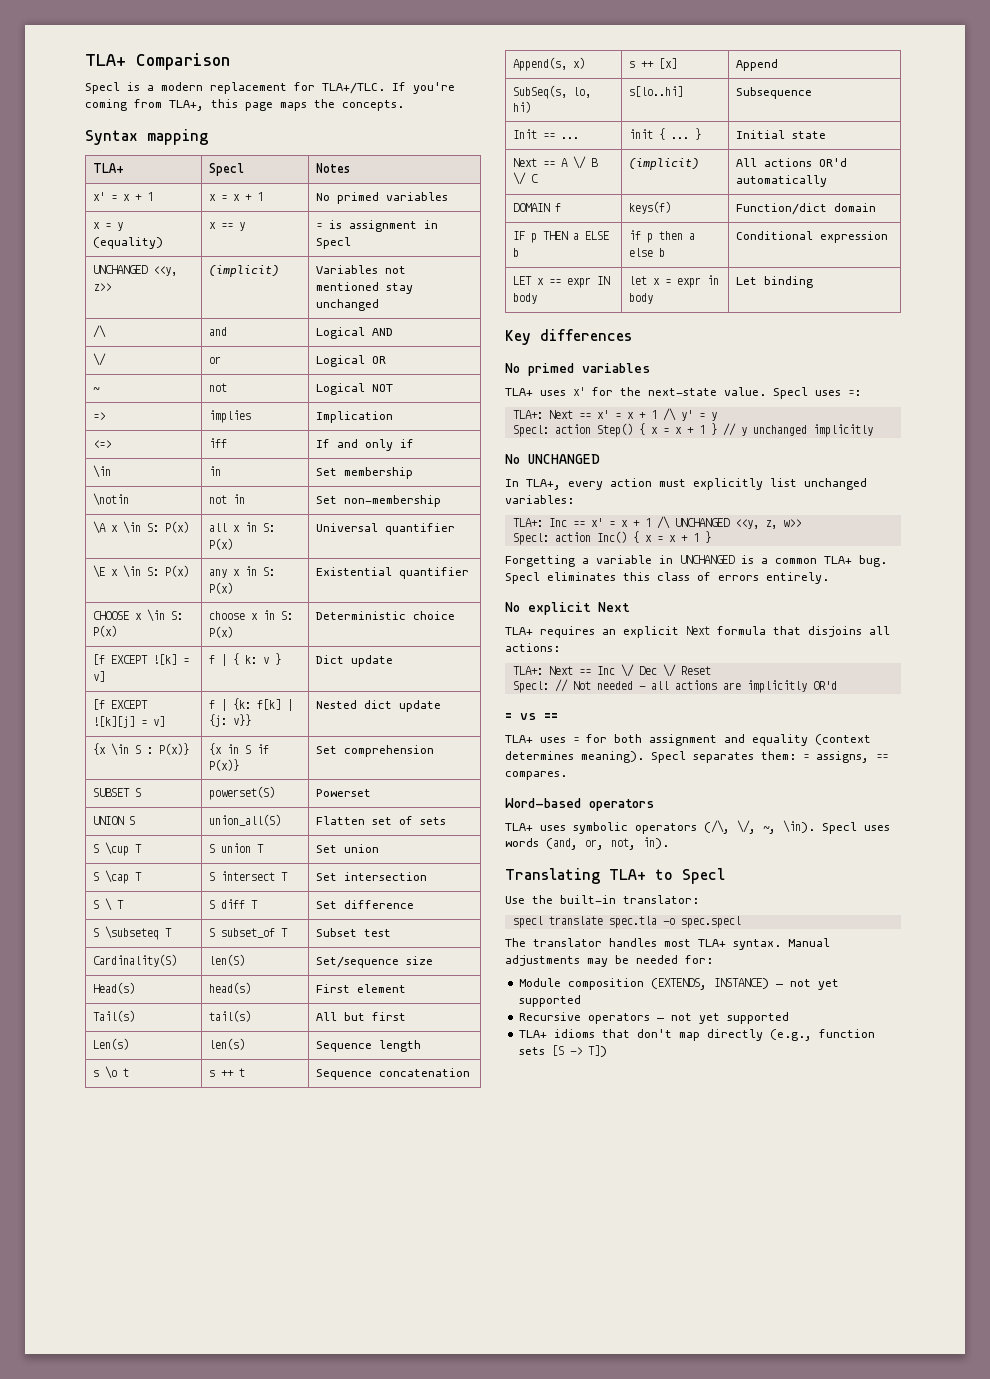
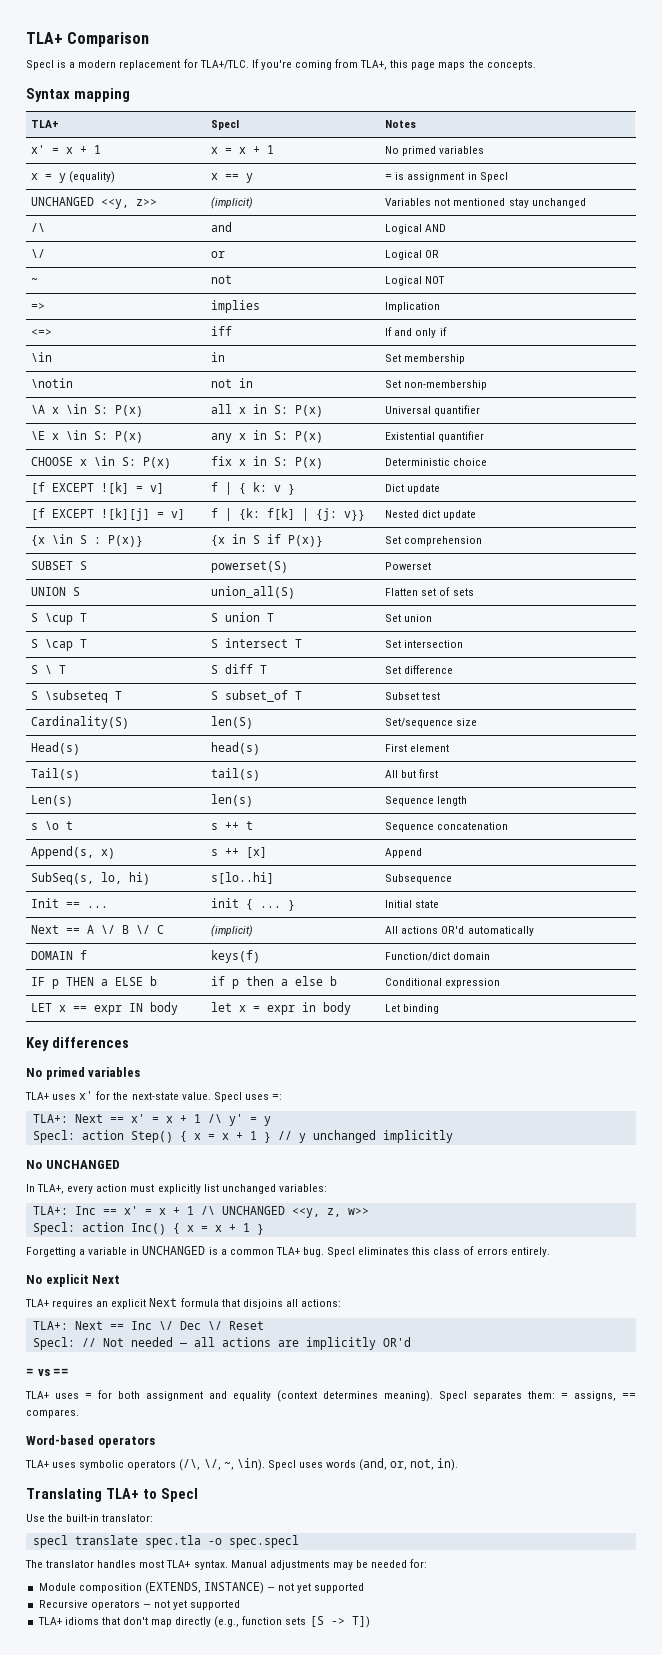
[209,611,246,620] choose -> [211,456,233,466] fix

